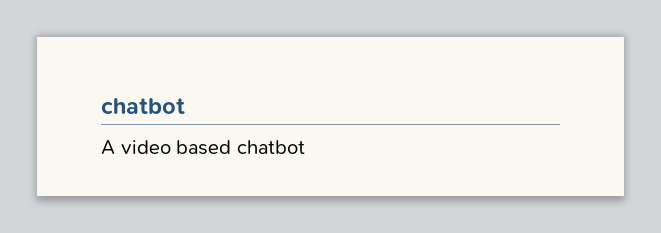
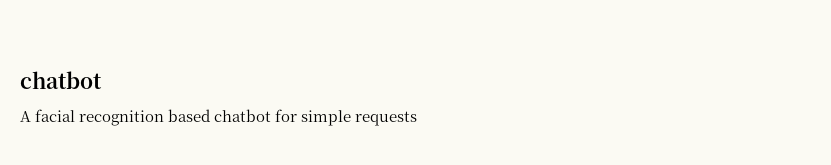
[120,140,305,155] video based chatbot -> [35,109,418,126] facial recognition based chatbot for simple requests

